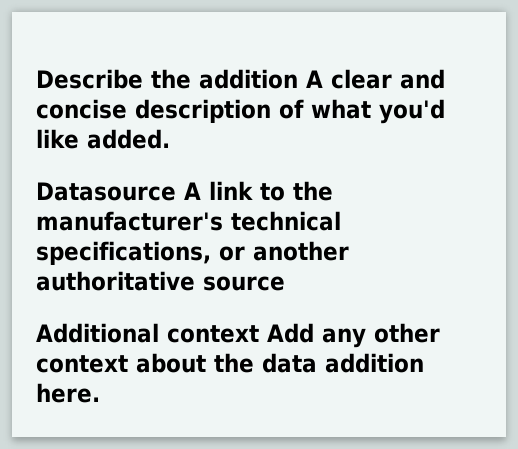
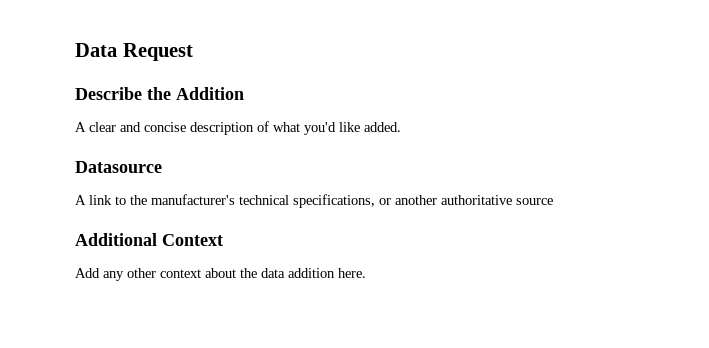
(36, 79) none -> [75,43,193,61] Data Request //
[199,69,298,89] addition -> [176,87,244,100] Addition //
(176, 191) none -> (162, 167) //
[167,325,259,343] context -> [162,234,223,246] Context //

